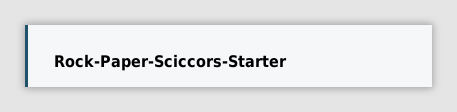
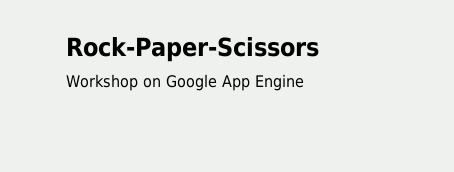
[54,54,287,71] Rock-Paper-Sciccors-Starter -> [66,37,319,62] [66,74,304,91] Rock-Paper-Scissors // Workshop on Google App Engine

